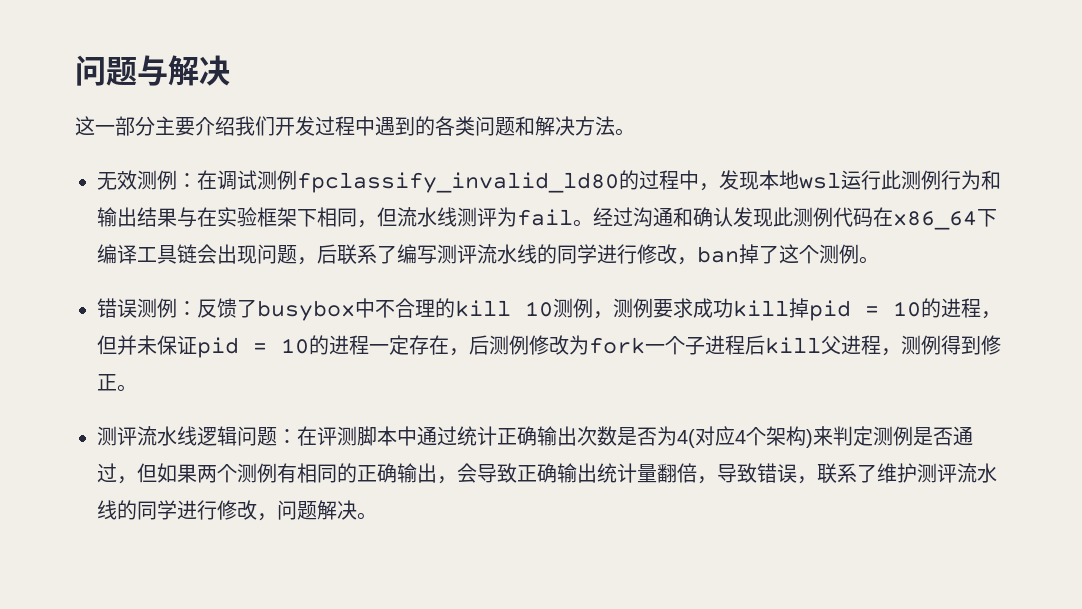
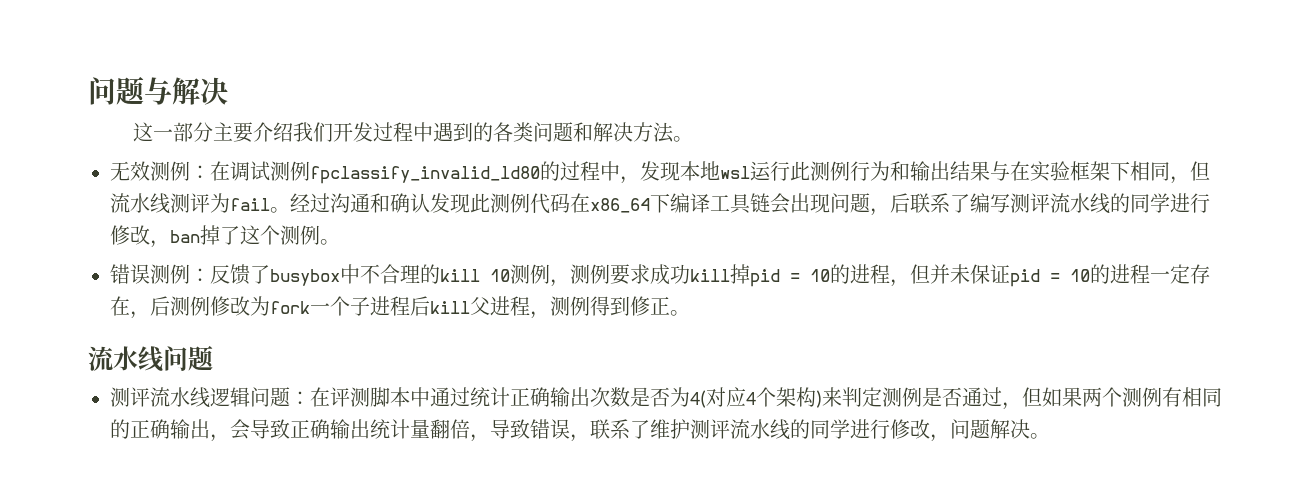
(137, 388) none -> [88,345,213,372] // 流水线问题

